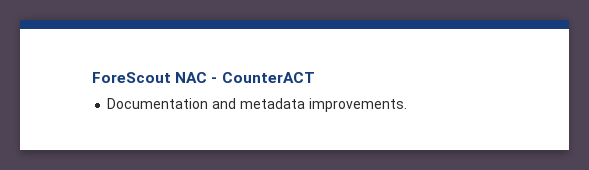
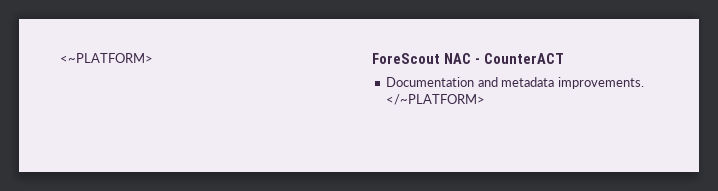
(92, 77) none -> [60,53,153,63] <~PLATFORM> //
(407, 105) none -> [386,94,486,105] </~PLATFORM>

